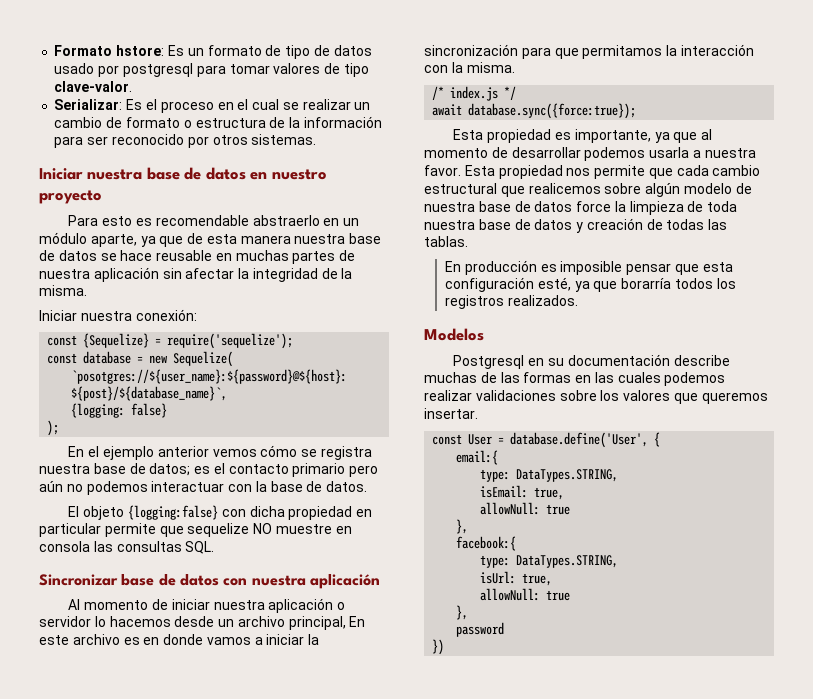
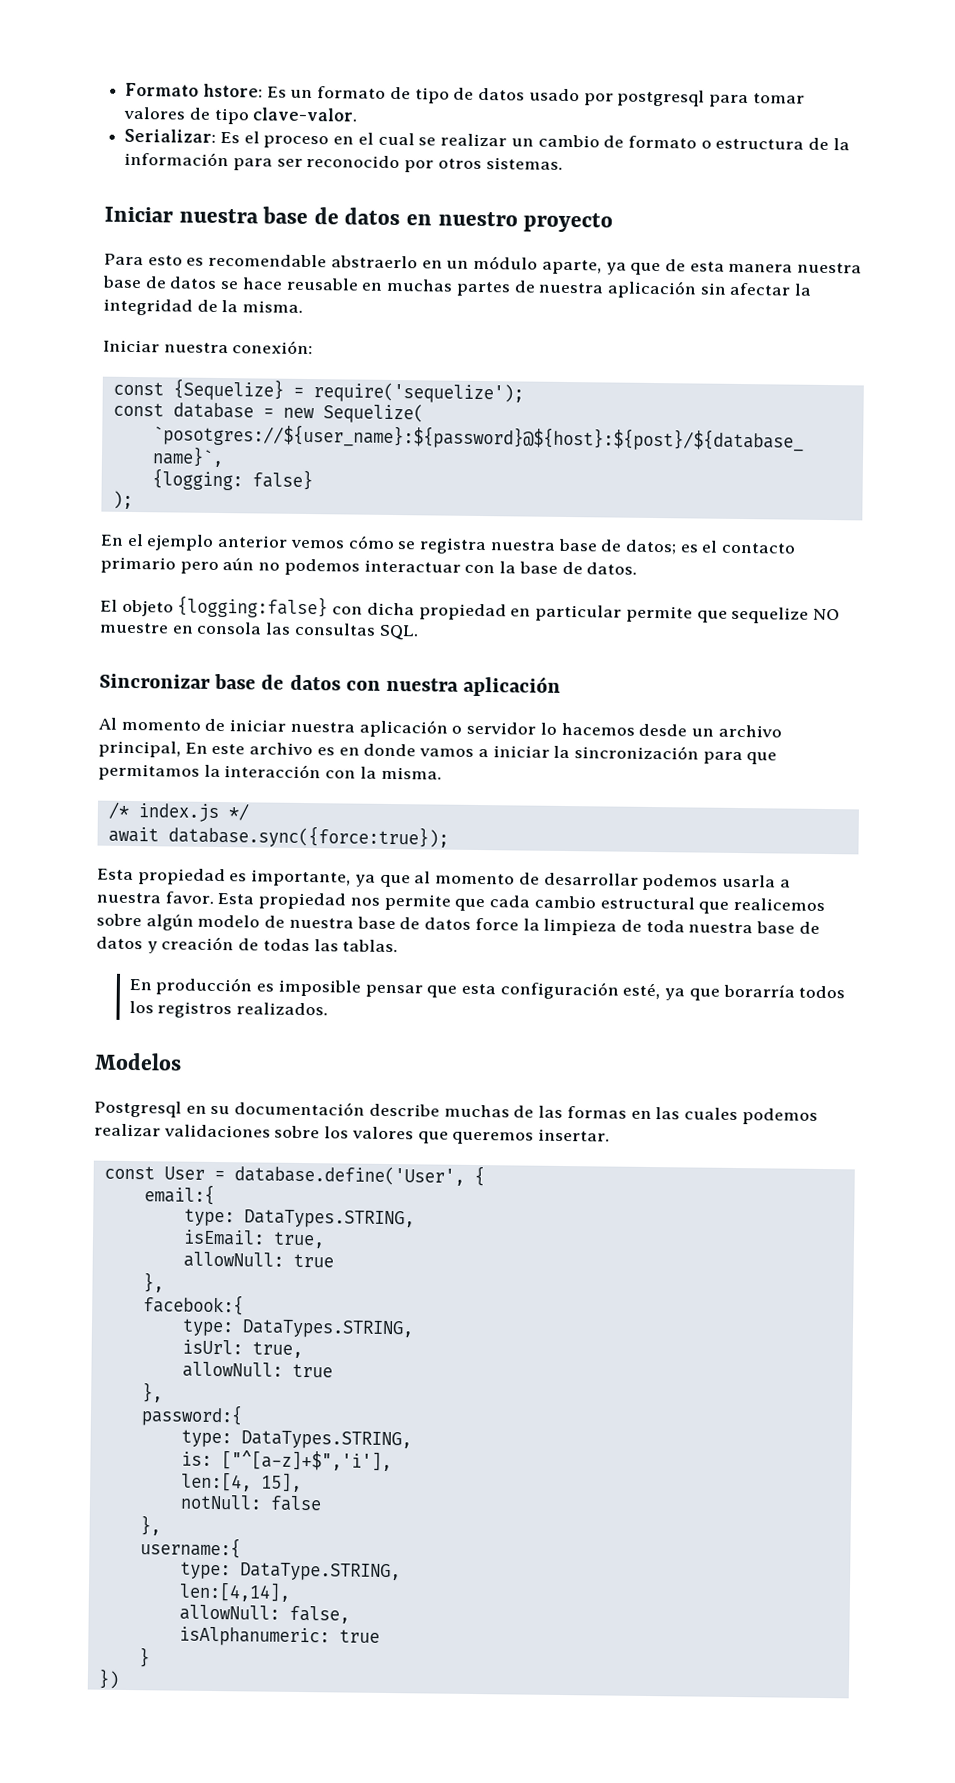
[456,622,505,637] password -> [140,1404,243,1427] [180,1429,412,1450] [180,1450,392,1472] [180,1471,302,1493] [179,1494,322,1512] [139,1515,161,1536] [139,1537,241,1559] [179,1561,401,1582] [178,1581,291,1602] [178,1604,350,1624] [178,1626,380,1647] [138,1647,150,1668] password:{ // type: DataTypes.STRING, // is: ["^[a-z]+$",'i'], // len:[4, 15], // notNull: false // }, // username:{ // type: DataType.STRING, // len:[4,14], // allowNull: false, // isAlphanumeric: true // }

